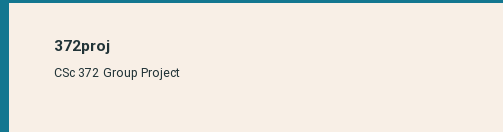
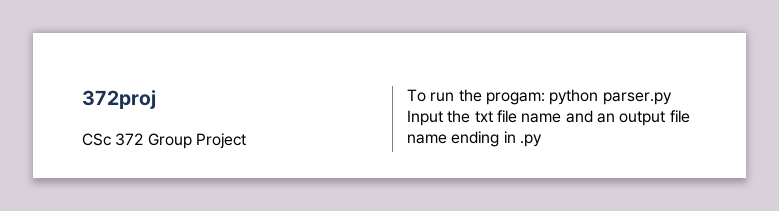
(181, 74) none -> [407,89,672,105] [407,110,690,126] [407,131,542,147] // To run the progam: python parser.py Input the txt file name and an output file name ending in .py

